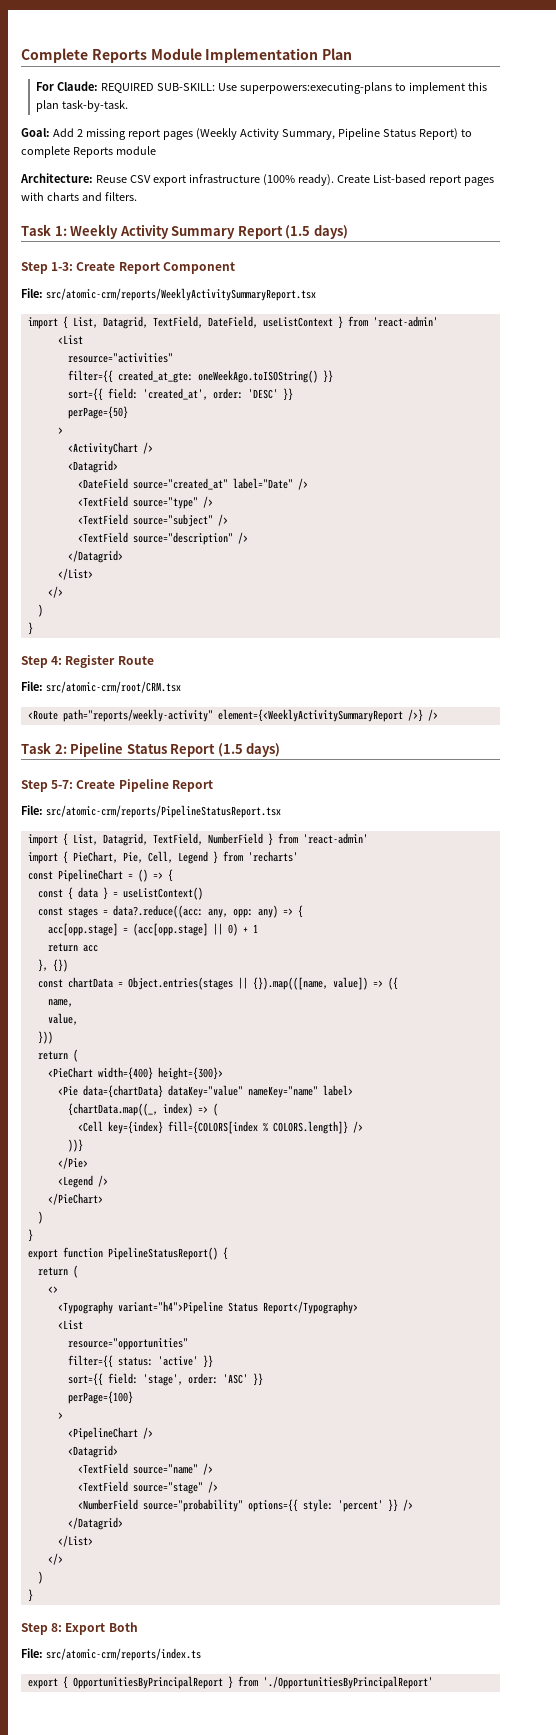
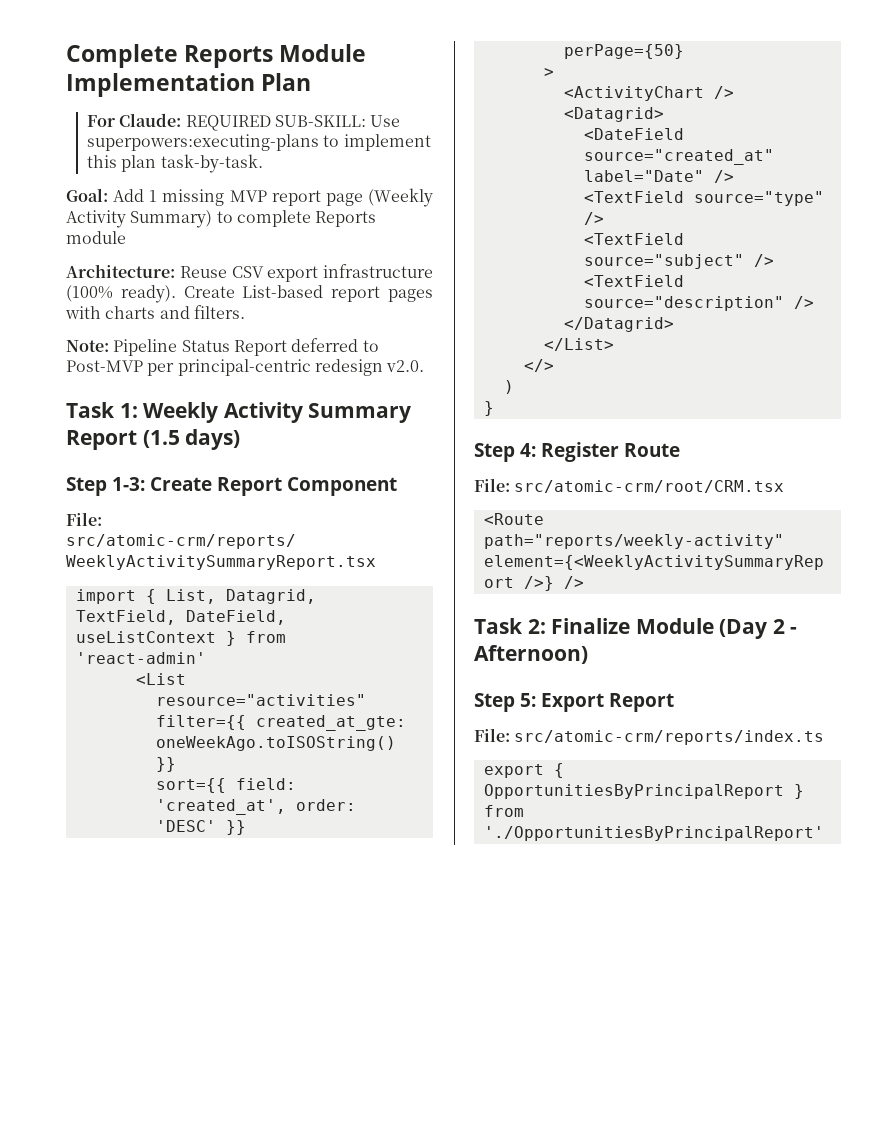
[76,128,458,140] 2 missing report pages (Weekly Activity Summary, Pipeline Status Report) -> [149,188,433,207] [66,210,213,228] 1 missing MVP report page (Weekly Activity Summary)
(137, 196) none -> [66,338,379,356] [66,359,425,376] // Note: Pipeline Status Report deferred to Post-MVP per principal-centric redesign v2.0.
[70,742,281,757] [21,779,213,792] [21,805,281,818] [27,833,368,846] [27,851,298,864] [27,869,173,882] [37,887,203,900] [37,905,303,918] [47,923,258,936] [47,943,98,952] [37,959,68,972] [37,977,398,990] [47,999,73,1007] [47,1013,78,1025] [37,1031,53,1044] [37,1049,78,1062] [47,1067,223,1080] [57,1085,353,1098] [67,1103,218,1116] [77,1121,363,1134] [67,1139,83,1152] [57,1157,88,1169] [57,1175,108,1188] [47,1193,103,1205] [37,1211,43,1224] [27,1229,33,1242] [27,1247,228,1260] [37,1265,78,1278] [47,1286,58,1293] [57,1301,358,1314] [57,1320,83,1330] [67,1338,188,1350] [67,1355,213,1368] [67,1373,263,1386] [67,1391,133,1404] [57,1412,63,1419] [67,1427,153,1440] [67,1445,118,1458] [77,1463,213,1475] [77,1481,218,1494] [77,1499,413,1512] [67,1517,123,1530] [57,1535,93,1547] [47,1553,63,1565] [37,1571,43,1584] [27,1589,33,1602] [21,1622,138,1635] Pipeline Status Report (1.5 days) // Step 5-7: Create Pipeline Report // File: src/atomic-crm/reports/PipelineStatusReport.tsx // import { List, Datagrid, TextField, NumberField } from 'react-admin' // import { PieChart, Pie, Cell, Legend } from 'recharts' // const PipelineChart = () => { // const { data } = useListContext() // const stages = data?.reduce((acc: any, opp: any) => { // acc[opp.stage] = (acc[opp.stage] || 0) + 1 // return acc // }, {}) // const chartData = Object.entries(stages || {}).map(([name, value]) => ({ // name, // value, // })) // return ( // <PieChart width={400} height={300}> // <Pie data={chartData} dataKey="value" nameKey="name" label> // {chartData.map((_, index) => ( // <Cell key={index} fill={COLORS[index % COLORS.length]} /> // ))} // </Pie> // <Legend /> // </PieChart> // ) // } // export function PipelineStatusReport() { // return ( // <> // <Typography variant="h4">Pipeline Status Report</Typography> // <List // resource="opportunities" // filter={{ status: 'active' }} // sort={{ field: 'stage', order: 'ASC' }} // perPage={100} // > // <PipelineChart /> // <Datagrid> // <TextField source="name" /> // <TextField source="stage" /> // <NumberField source="probability" options={{ style: 'percent' }} /> // </Datagrid> // </List> // </> // ) // } // Step 8: Export Both -> [551,618,798,639] [474,645,588,664] [474,693,674,712] Finalize Module (Day 2 - Afternoon) // Step 5: Export Report

